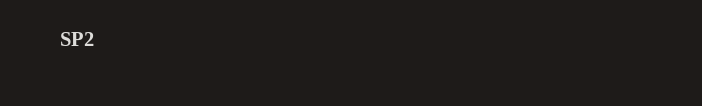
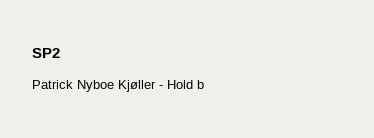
(94, 39) none -> [32,80,204,92] // Patrick Nyboe Kjøller - Hold b

